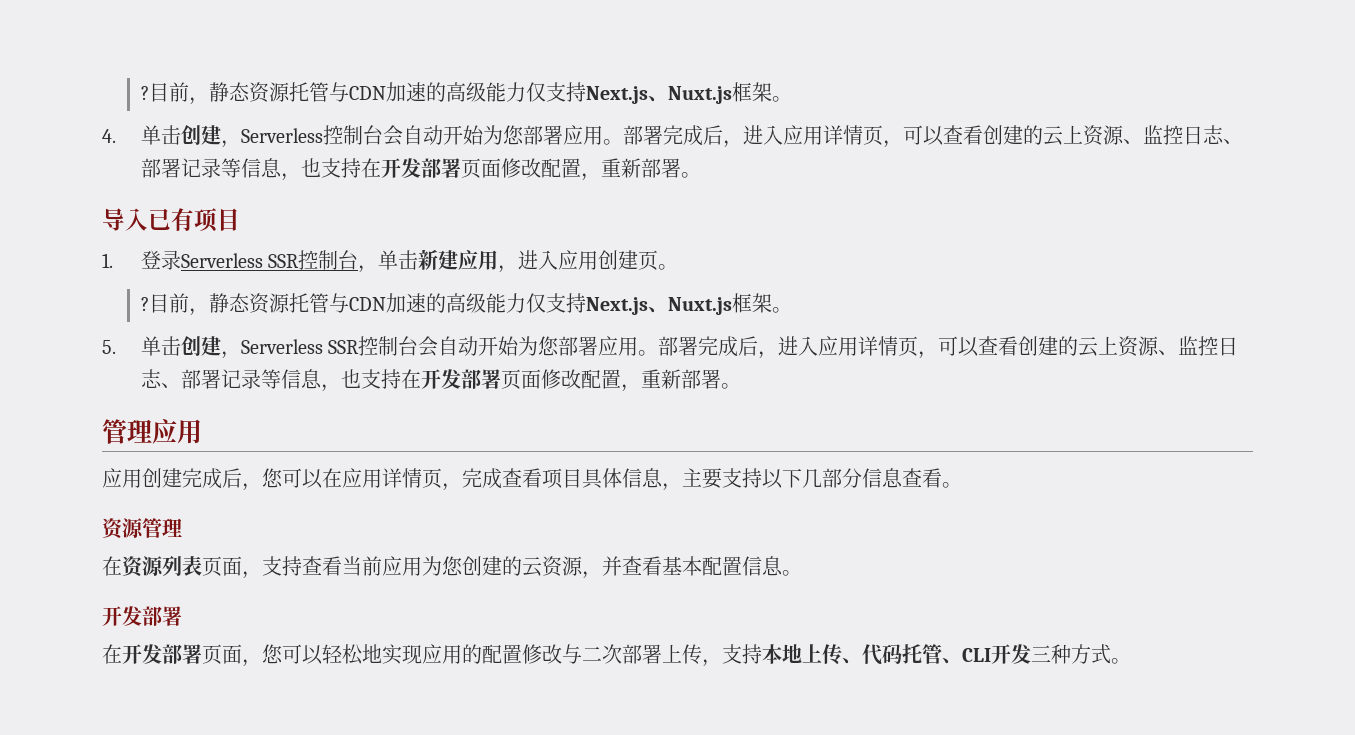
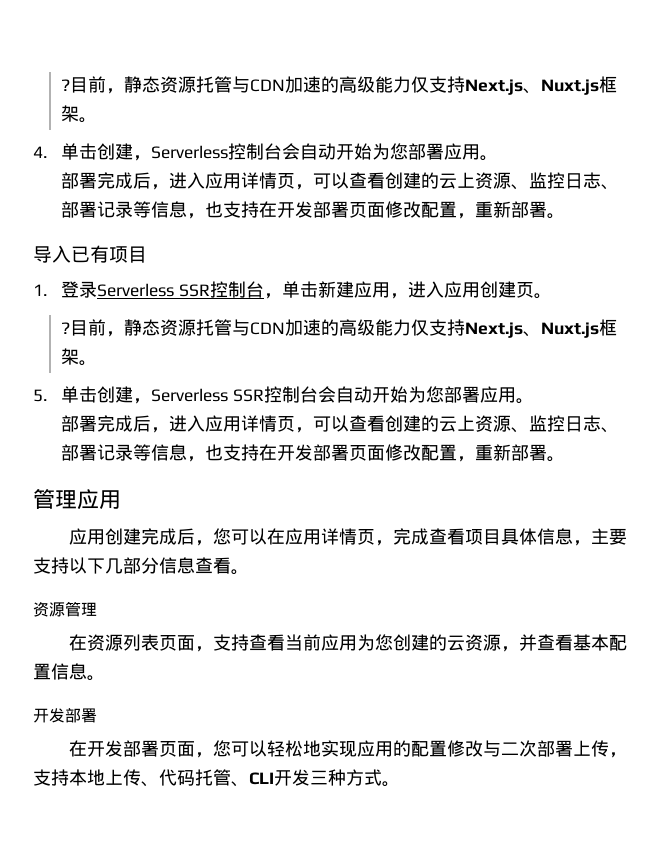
(623, 142) none -> (499, 158) //
(659, 353) none -> (534, 401) //

